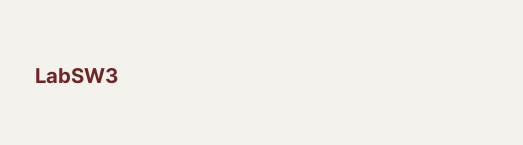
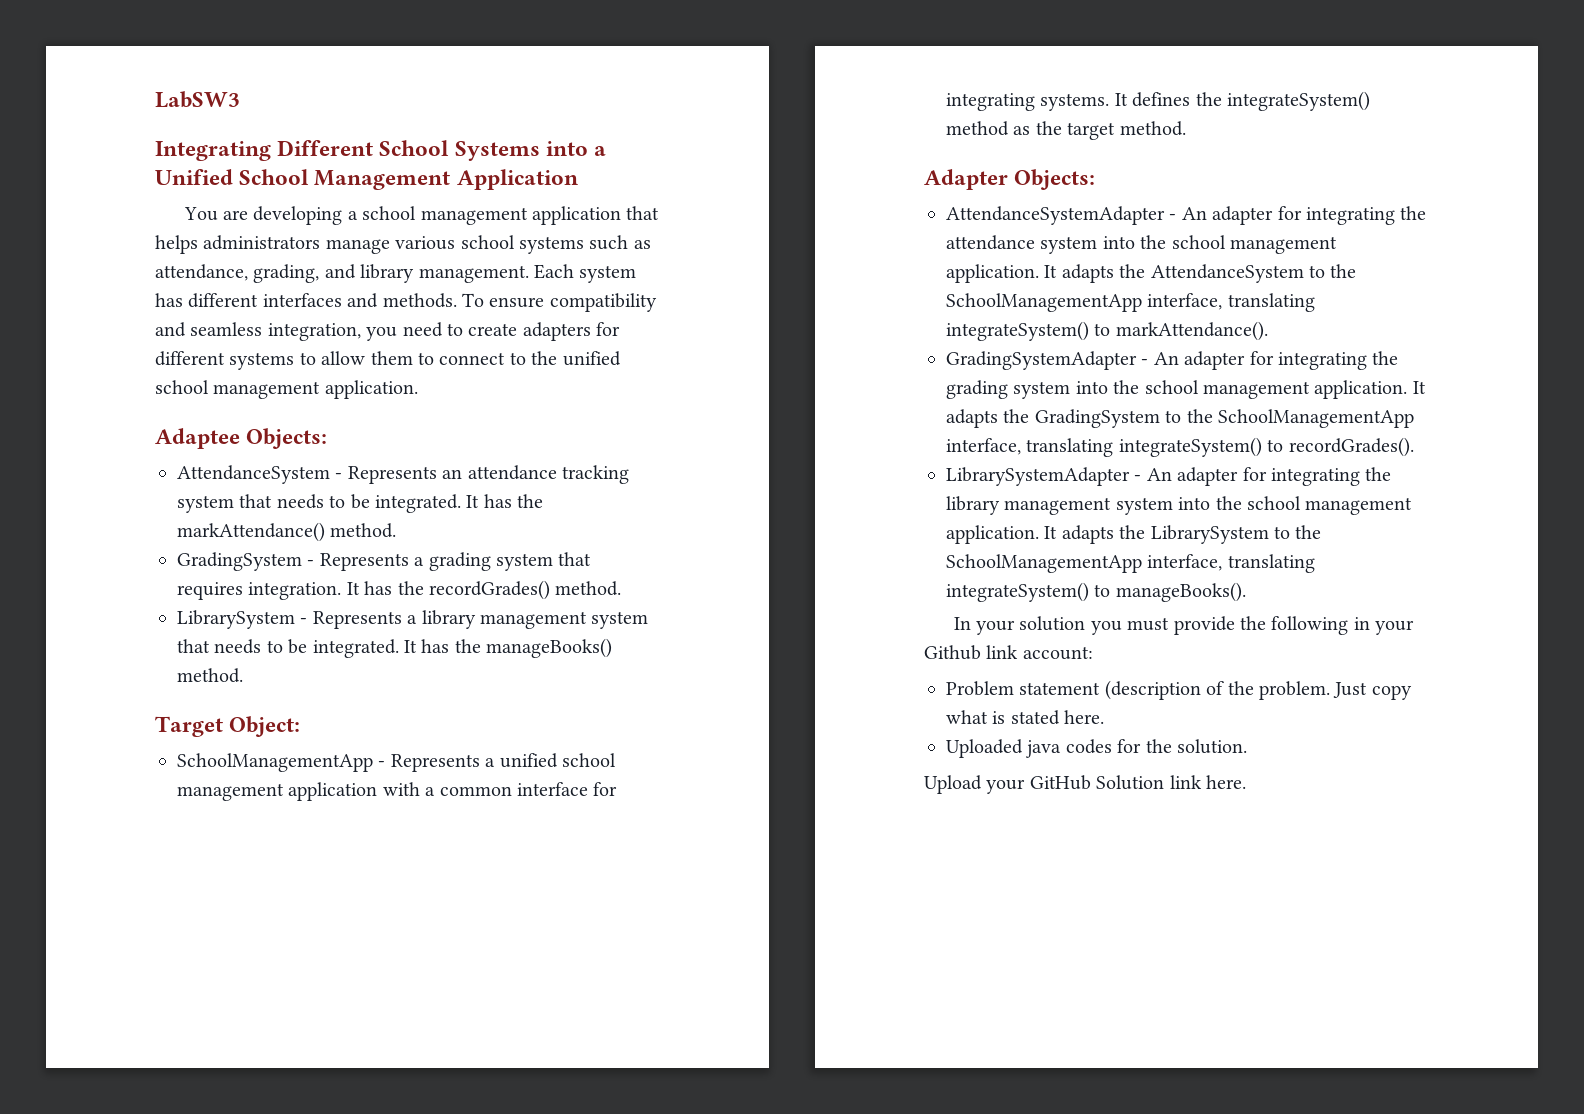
(118, 75) none -> [155,140,607,161] [155,169,578,190] [183,206,660,225] [155,235,651,254] [155,264,637,283] [155,293,657,312] [155,322,621,341] [155,351,621,370] [155,380,418,399] [155,428,328,449] [177,465,629,484] [177,494,544,513] [177,522,397,542] [177,552,592,571] [177,580,622,600] [177,610,649,629] [177,638,613,658] [177,668,243,683] [155,716,301,737] [177,753,616,772] [177,782,618,801] [946,91,1370,111] [946,121,1186,140] [924,169,1096,190] [946,206,1427,225] [946,235,1337,254] [946,264,1357,283] [946,293,1315,312] [946,321,1268,341] [946,351,1399,370] [946,380,1426,399] [946,409,1414,428] [946,437,1414,457] [946,467,1392,486] [946,496,1413,515] [946,525,1322,544] [946,554,1315,573] [946,582,1246,602] [953,616,1415,635] [924,645,1093,660] [946,680,1412,700] [946,710,1105,725] [946,739,1247,758] [924,775,1246,794] // Integrating Different School Systems into a Unified School Management Application // You are developing a school management application that helps administrators manage various school systems such as attendance, grading, and library management. Each system has different interfaces and methods. To ensure compatibility and seamless integration, you need to create adapters for different systems to allow them to connect to the unified school management application. // Adaptee Objects: // AttendanceSystem - Represents an attendance tracking system that needs to be integrated. It has the markAttendance() method. // GradingSystem - Represents a grading system that requires integration. It has the recordGrades() method. // LibrarySystem - Represents a library management system that needs to be integrated. It has the manageBooks() method. // Target Object: // SchoolManagementApp - Represents a unified school management application with a common interface for integrating systems. It defines the integrateSystem() method as the target method. // Adapter Objects: // AttendanceSystemAdapter - An adapter for integrating the attendance system into the school management application. It adapts the AttendanceSystem to the SchoolManagementApp interface, translating integrateSystem() to markAttendance(). // GradingSystemAdapter - An adapter for integrating the grading system into the school management application. It adapts the GradingSystem to the SchoolManagementApp interface, translating integrateSystem() to recordGrades(). // LibrarySystemAdapter - An adapter for integrating the library management system into the school management application. It adapts the LibrarySystem to the SchoolManagementApp interface, translating integrateSystem() to manageBooks(). // In your solution you must provide the following in your Github link account: // Problem statement (description of the problem. Just copy what is stated here. // Uploaded java codes for the solution. // Upload your GitHub Solution link here.

